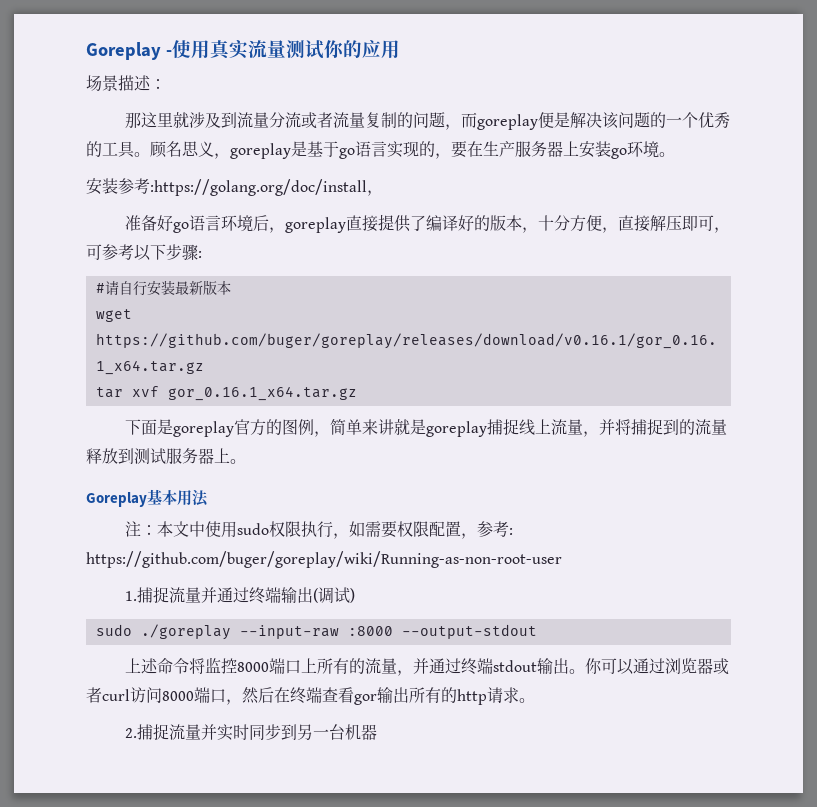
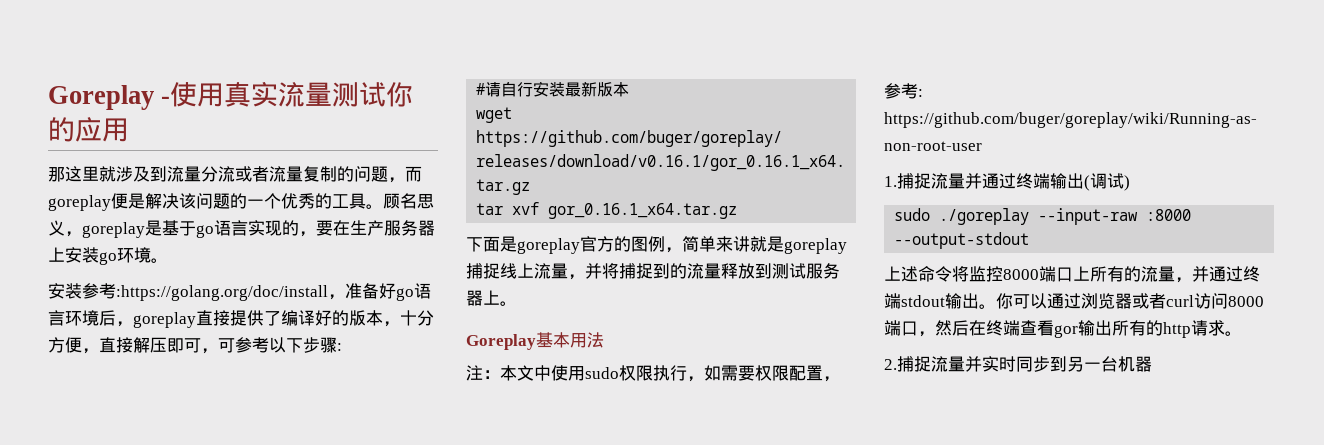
[86,75,166,91] // 场景描述： -> (129, 130) none
(383, 193) // -> (345, 297) none

